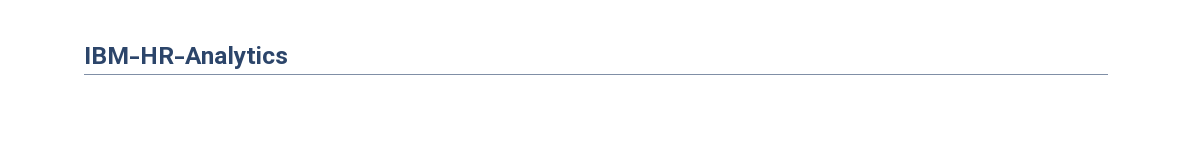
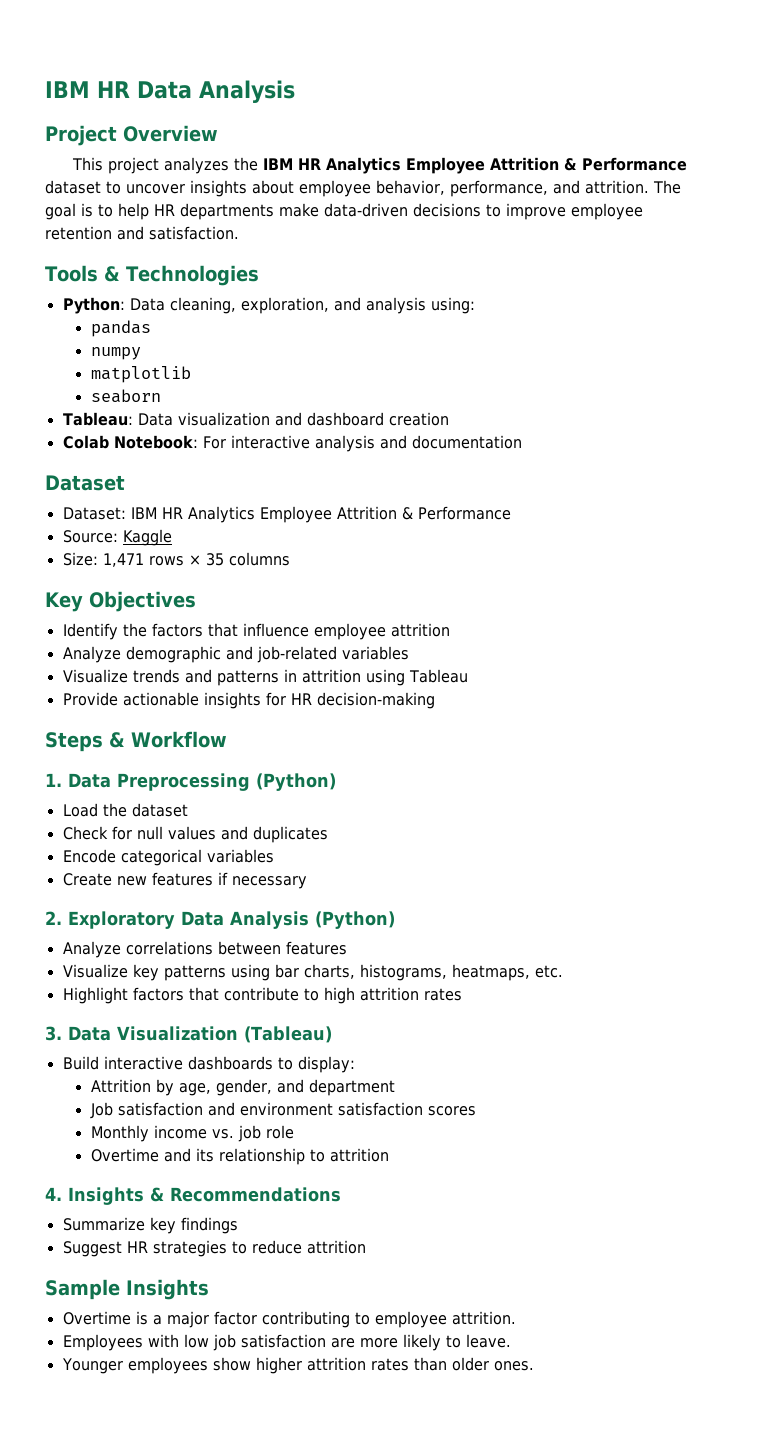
[84,46,288,69] IBM-HR-Analytics -> [45,80,295,103] [45,125,218,146] [72,157,688,174] [45,180,681,197] [45,203,643,220] [45,226,239,240] [45,265,259,286] [62,297,475,314] [90,320,151,337] [90,347,141,360] [90,366,191,383] [90,389,161,403] [62,412,449,426] [62,435,522,452] [45,475,125,491] [62,506,511,523] [62,529,172,546] [62,552,290,567] [45,591,196,612] [62,623,450,640] [62,646,409,663] [62,669,468,686] [62,692,435,709] [45,731,227,752] [45,773,336,791] [62,803,188,817] [62,826,328,843] [62,849,274,866] [62,872,307,889] [45,911,395,929] [62,941,347,958] [62,964,563,981] [62,987,462,1004] [45,1026,332,1043] [62,1056,355,1073] [90,1079,395,1096] [89,1102,476,1119] [90,1125,294,1142] [90,1148,389,1165] [45,1187,341,1205] [62,1217,238,1234] [62,1240,366,1257] [45,1279,209,1300] [62,1311,516,1328] [62,1334,511,1351] [61,1357,534,1374] IBM HR Data Analysis // Project Overview // This project analyzes the IBM HR Analytics Employee Attrition & Performance dataset to uncover insights about employee behavior, performance, and attrition. The goal is to help HR departments make data-driven decisions to improve employee retention and satisfaction. // Tools & Technologies // Python: Data cleaning, exploration, and analysis using: // pandas // numpy // matplotlib // seaborn // Tableau: Data visualization and dashboard creation // Colab Notebook: For interactive analysis and documentation // Dataset // Dataset: IBM HR Analytics Employee Attrition & Performance // Source: Kaggle // Size: 1,471 rows × 35 columns // Key Objectives // Identify the factors that influence employee attrition // Analyze demographic and job-related variables // Visualize trends and patterns in attrition using Tableau // Provide actionable insights for HR decision-making // Steps & Workflow // 1. Data Preprocessing (Python) // Load the dataset // Check for null values and duplicates // Encode categorical variables // Create new features if necessary // 2. Exploratory Data Analysis (Python) // Analyze correlations between features // Visualize key patterns using bar charts, histograms, heatmaps, etc. // Highlight factors that contribute to high attrition rates // 3. Data Visualization (Tableau) // Build interactive dashboards to display: // Attrition by age, gender, and department // Job satisfaction and environment satisfaction scores // Monthly income vs. job role // Overtime and its relationship to attrition // 4. Insights & Recommendations // Summarize key findings // Suggest HR strategies to reduce attrition // Sample Insights // Overtime is a major factor contributing to employee attrition. // Employees with low job satisfaction are more likely to leave. // Younger employees show higher attrition rates than older ones.

